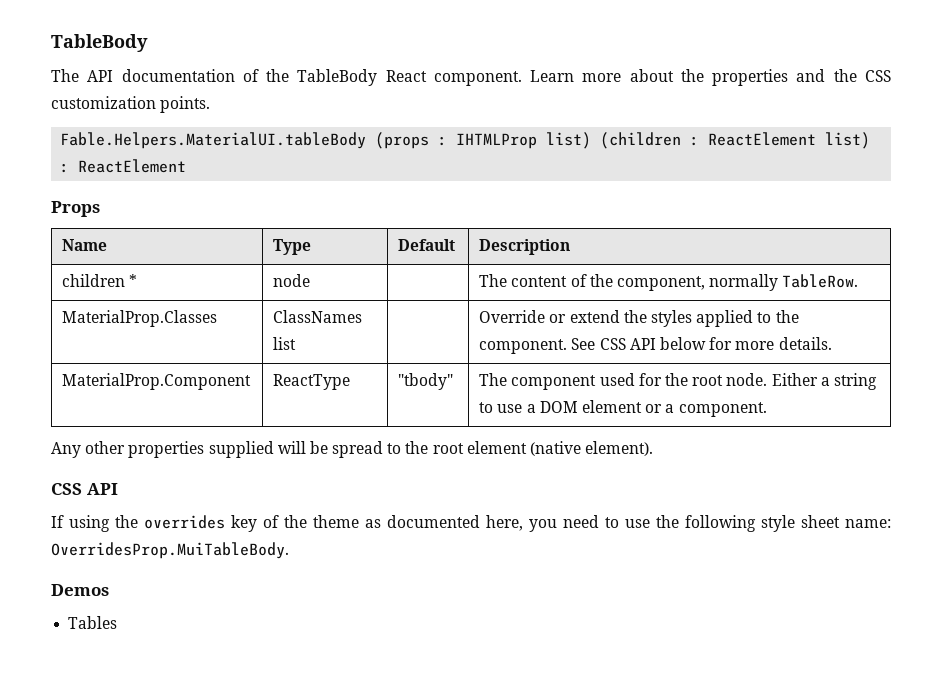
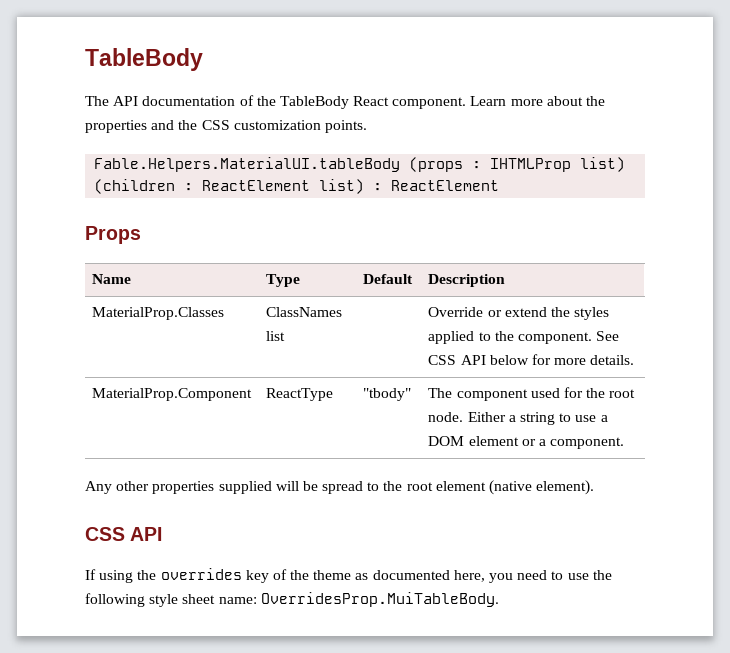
[62,274,138,287] [273,274,311,287] [479,274,859,291] // children * | node | | The content of the component, normally TableRow. -> (506, 280) none
[51,584,109,596] [68,616,118,629] // Demos // Tables -> (499, 599) none

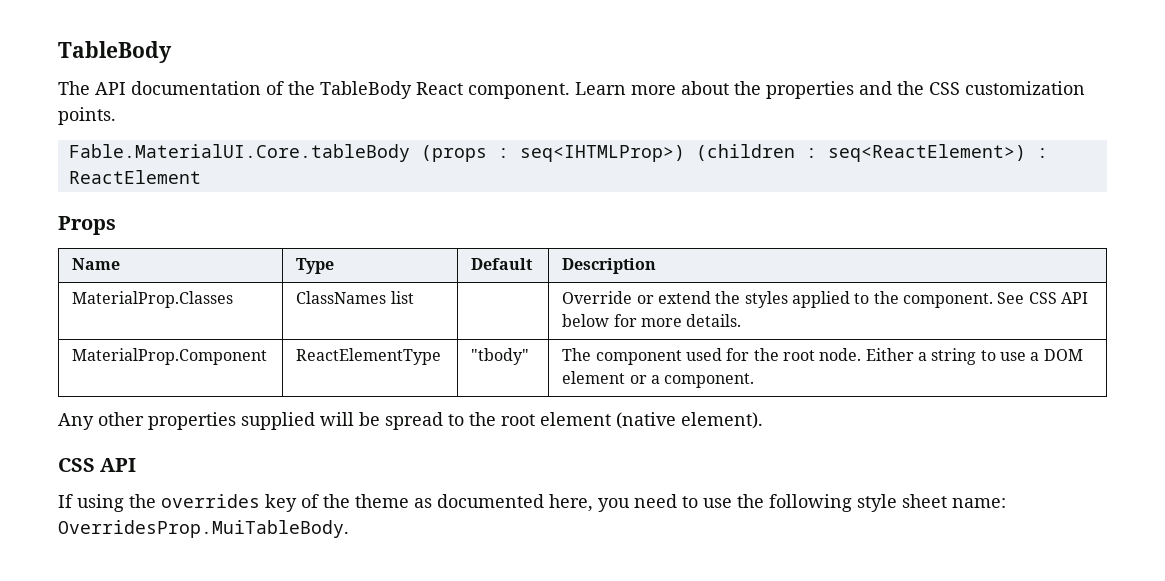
[94,157,401,172] Fable.Helpers.MaterialUI.tableBody -> [68,144,410,162] Fable.MaterialUI.Core.tableBody
[490,157,626,172] [94,179,365,194] IHTMLProp list) (children : ReactElement list) -> [519,144,1026,162] seq<IHTMLProp>) (children : seq<ReactElement>)
[266,388,334,401] ReactType -> [296,348,442,365] ReactElementType

